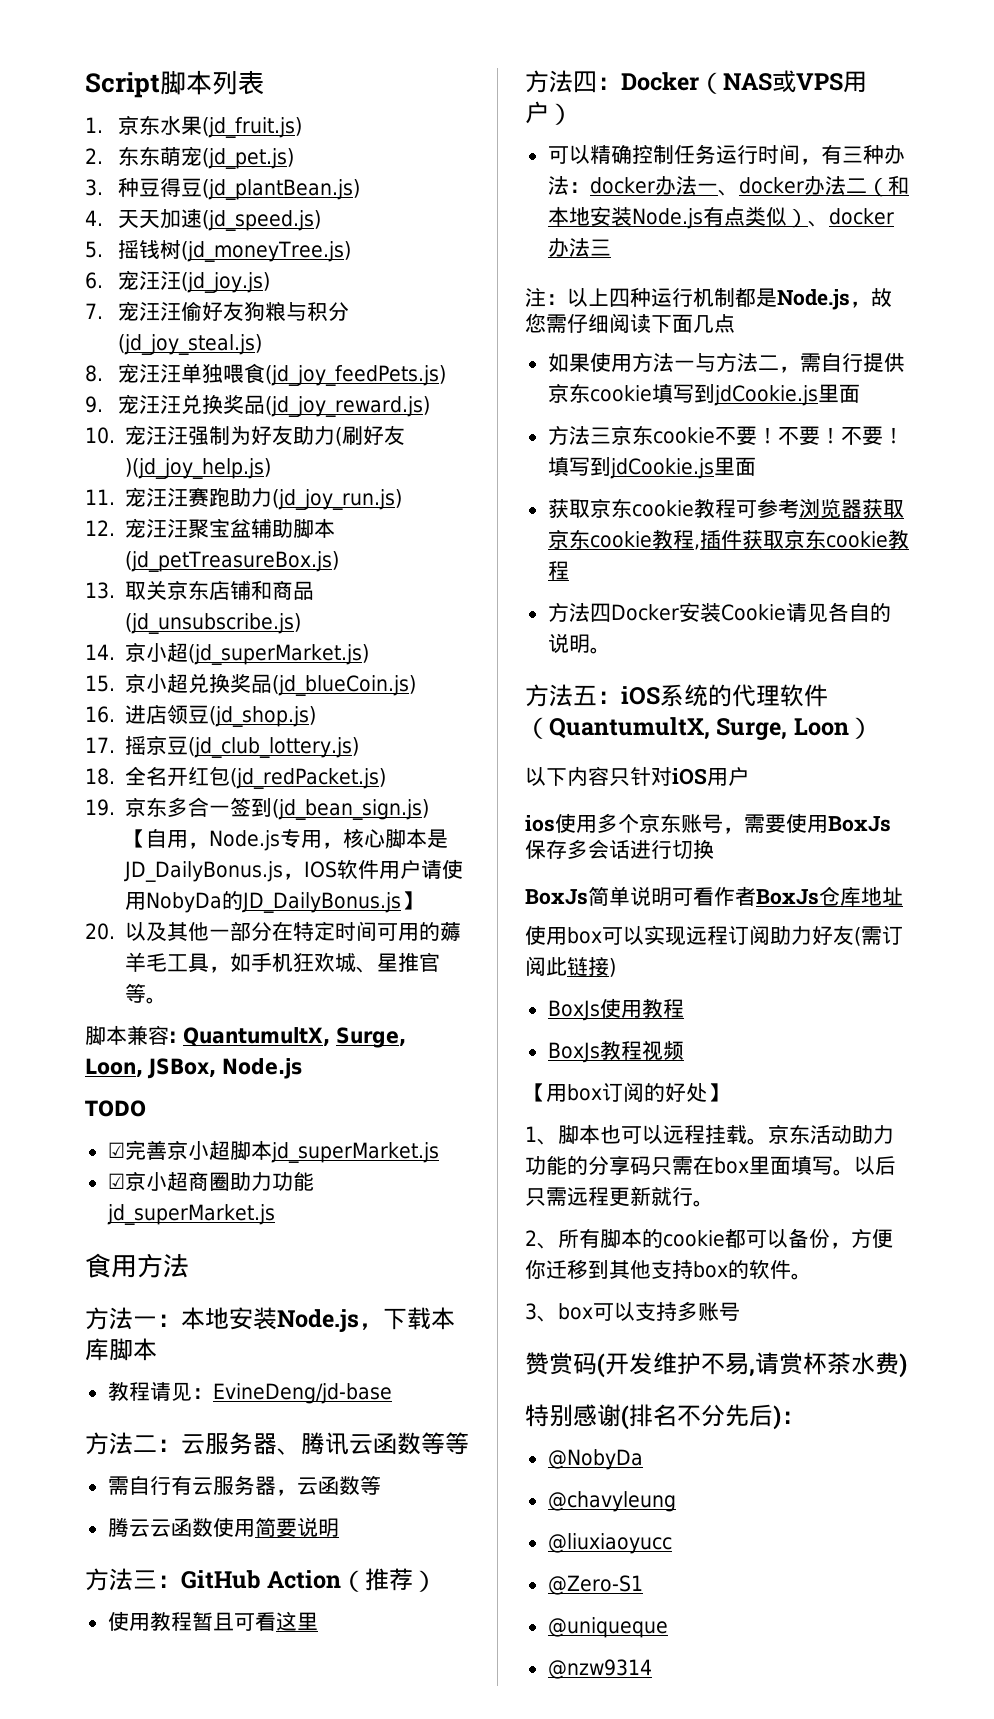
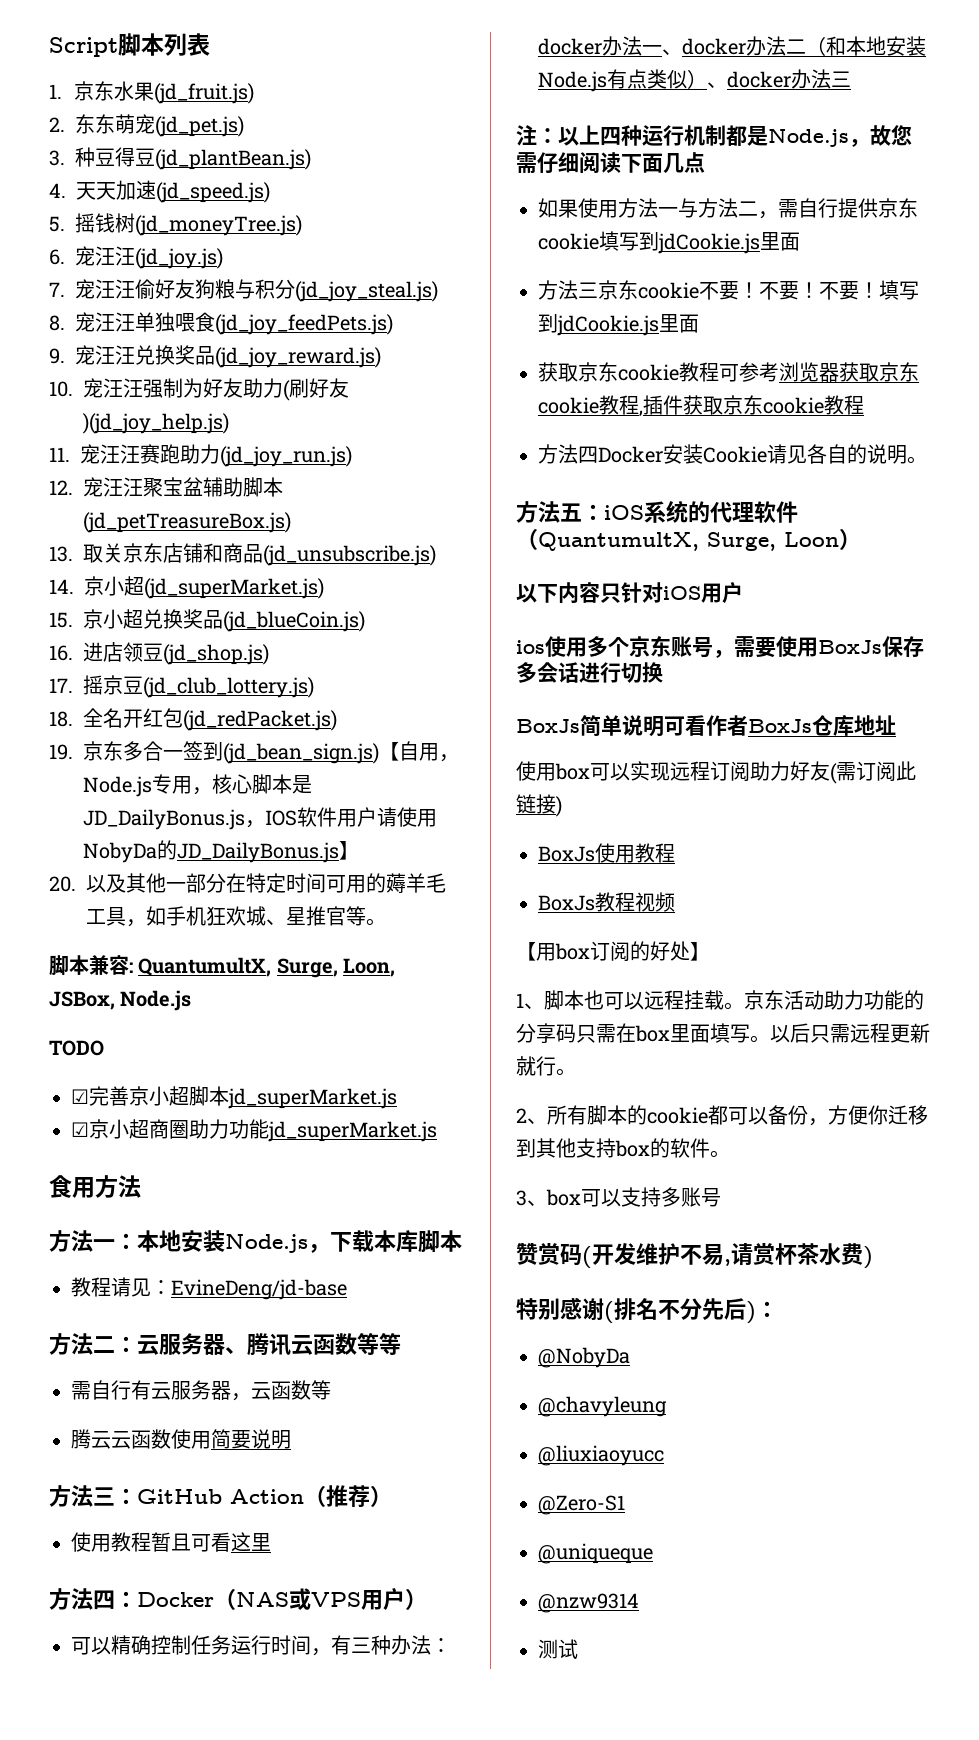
(652, 1669) none -> [538,1639,578,1659] // 测试

